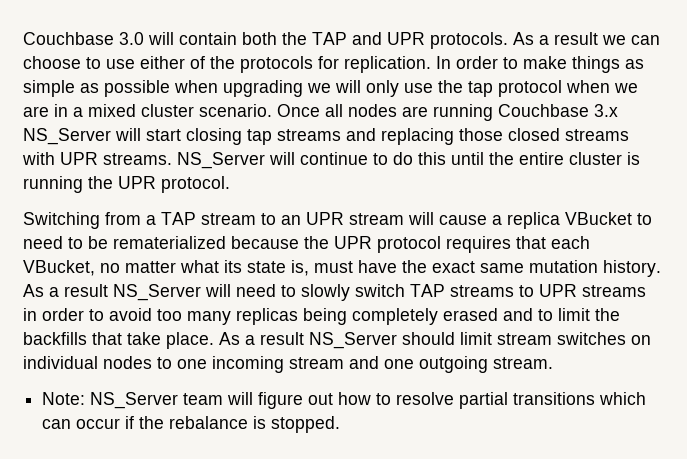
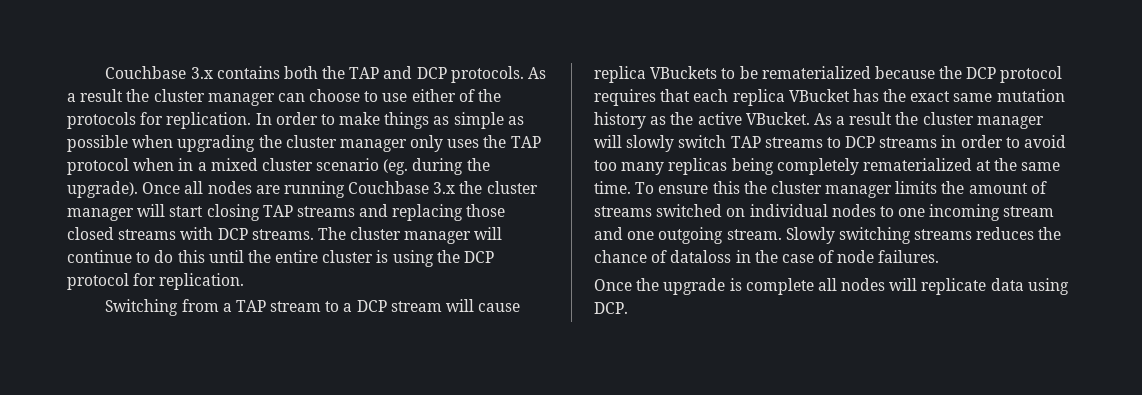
[23,32,237,45] Couchbase 3.0 will contain -> [105,66,280,79] Couchbase 3.x contains
[387,32,425,45] UPR -> [416,67,447,79] DCP
[602,35,626,45] we -> [126,89,275,106] the cluster manager
[307,80,638,97] [23,104,272,117] we will only use the tap protocol when we are in a mixed cluster scenario. -> [258,135,541,152] [67,158,490,175] [67,181,138,198] the cluster manager only uses the TAP protocol when in a mixed cluster scenario (eg. during the upgrade).
[23,128,111,145] NS_Server -> [459,181,538,194] [67,208,134,221] the cluster manager
[247,129,272,145] tap -> [262,205,293,217] TAP
[60,152,265,169] UPR streams. NS_Server -> [217,227,472,244] DCP streams. The cluster manager
[23,176,230,193] running the UPR protocol. -> [392,250,495,267] [67,273,245,290] using the DCP protocol for replication.
[281,212,344,225] an UPR -> [343,300,387,312] a DCP
[492,212,652,229] [23,236,63,249] a replica VBucket to need -> [594,66,718,83] replica VBuckets
[334,236,372,249] UPR -> [966,67,997,79] DCP
[23,260,661,277] [23,284,296,301] VBucket, no matter what its state is, must have the exact same mutation history. As a result NS_Server will need to -> [732,89,1065,106] [594,112,1044,129] [594,135,622,148] replica VBucket has the exact same mutation history as the active VBucket. As a result the cluster manager will
[539,284,577,297] UPR -> [845,136,876,148] DCP
[443,308,620,321] [23,332,626,349] erased and to limit the backfills that take place. As a result NS_Server should limit stream switches -> [862,158,1061,171] [594,181,1047,198] [594,204,723,217] rematerialized at the same time. To ensure this the cluster manager limits the amount of streams switched
[42,392,647,409] [42,416,341,433] // Note: NS_Server team will figure out how to resolve partial transitions which can occur if the rebalance is stopped. -> [785,227,1062,244] [594,250,940,263] [594,278,1069,295] [594,302,628,314] Slowly switching streams reduces the chance of dataloss in the case of node failures. // Once the upgrade is complete all nodes will replicate data using DCP.

